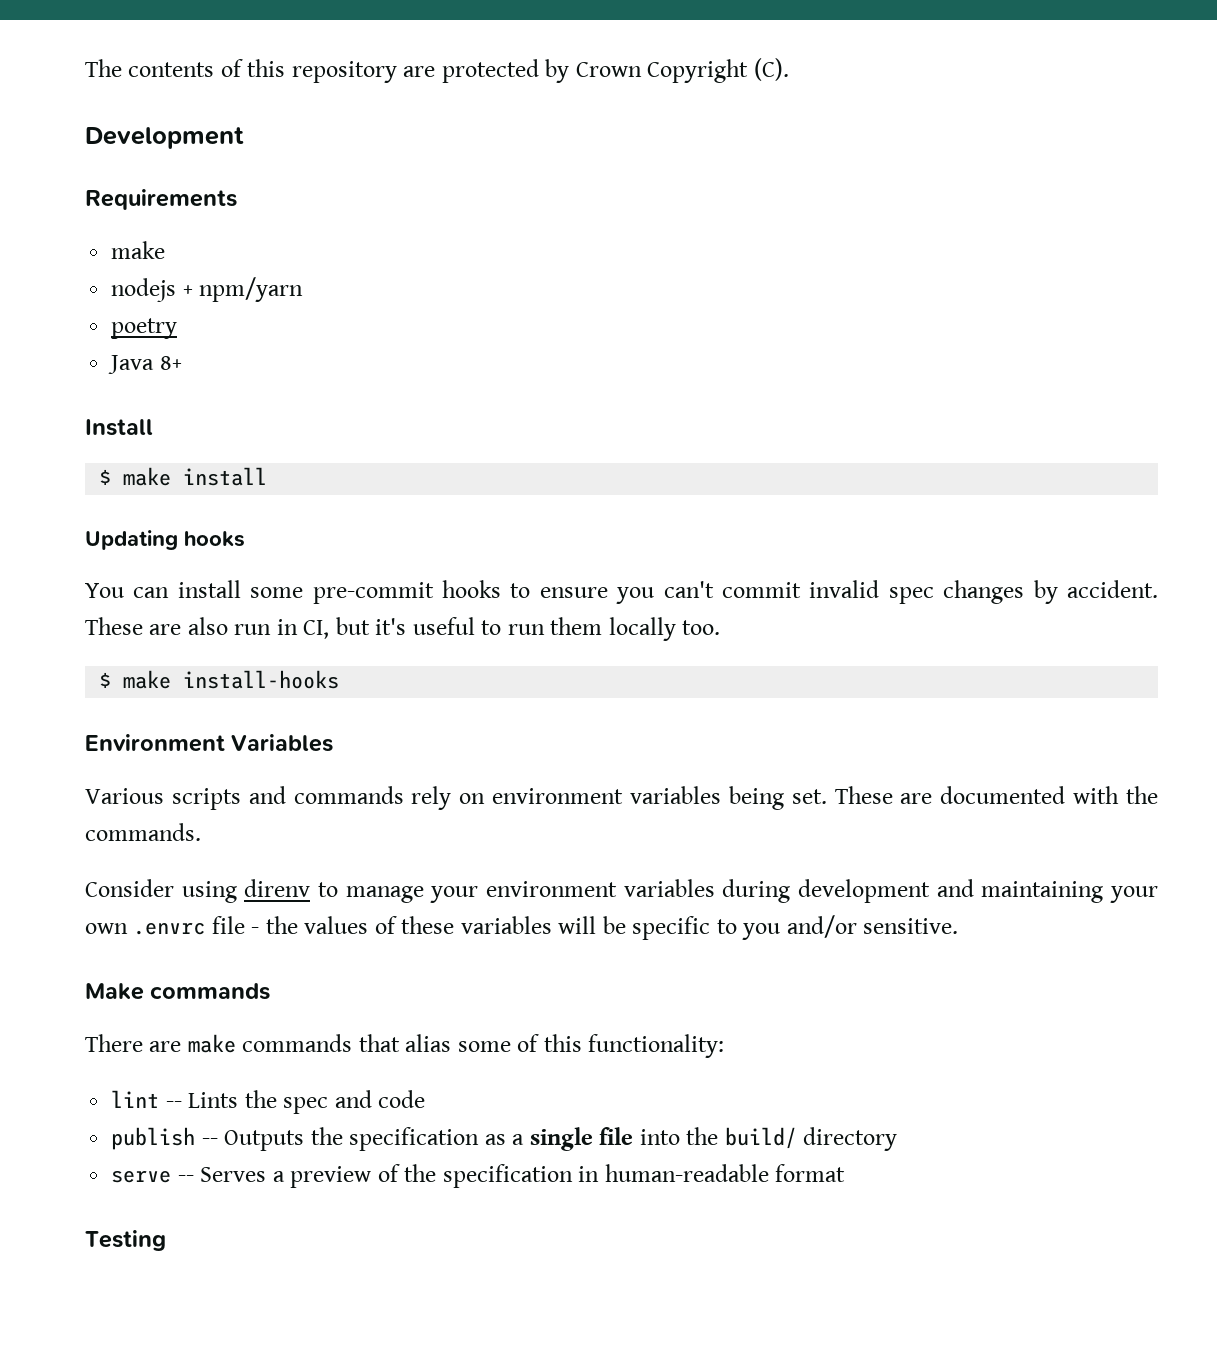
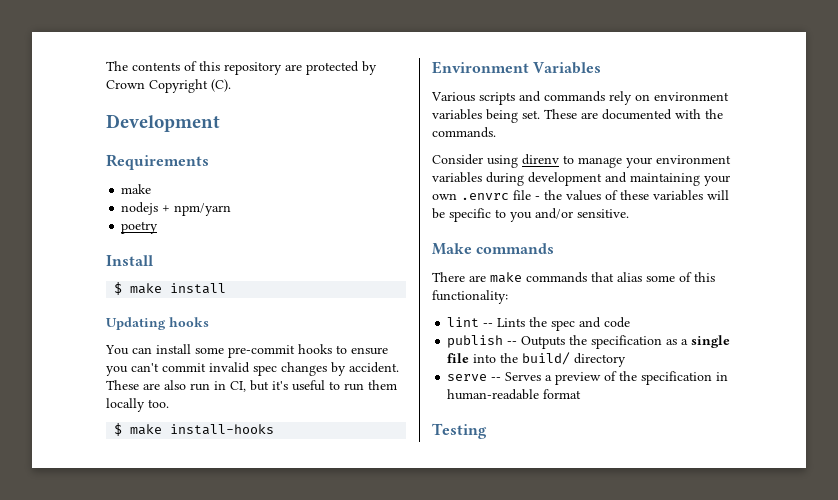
[108,355,182,374] // Java 8+ -> (159, 227) none

